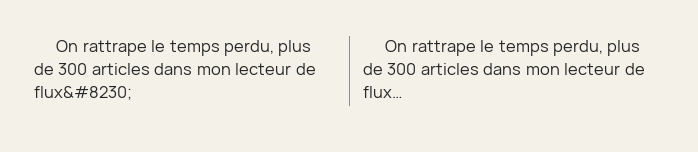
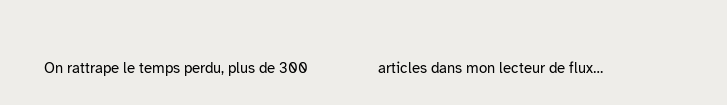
[34,86,132,100] [385,40,641,56] [363,63,645,75] flux&#8230; // On rattrape le temps perdu, plus de 300 articles dans mon lecteur de -> (565, 67) none

